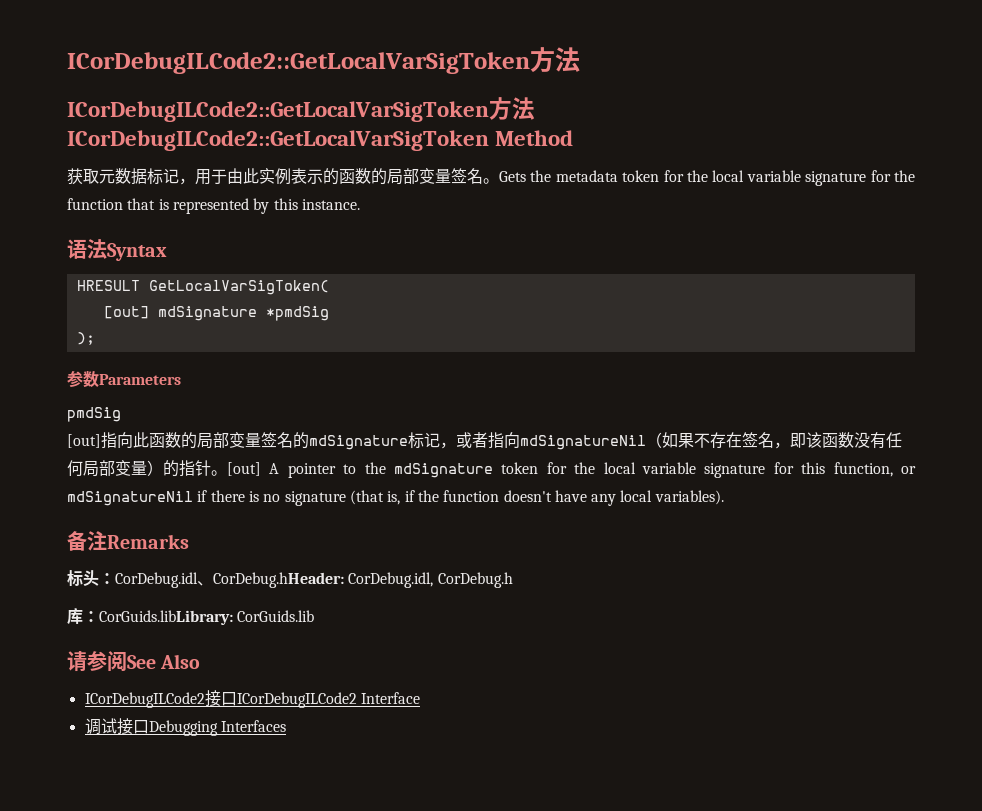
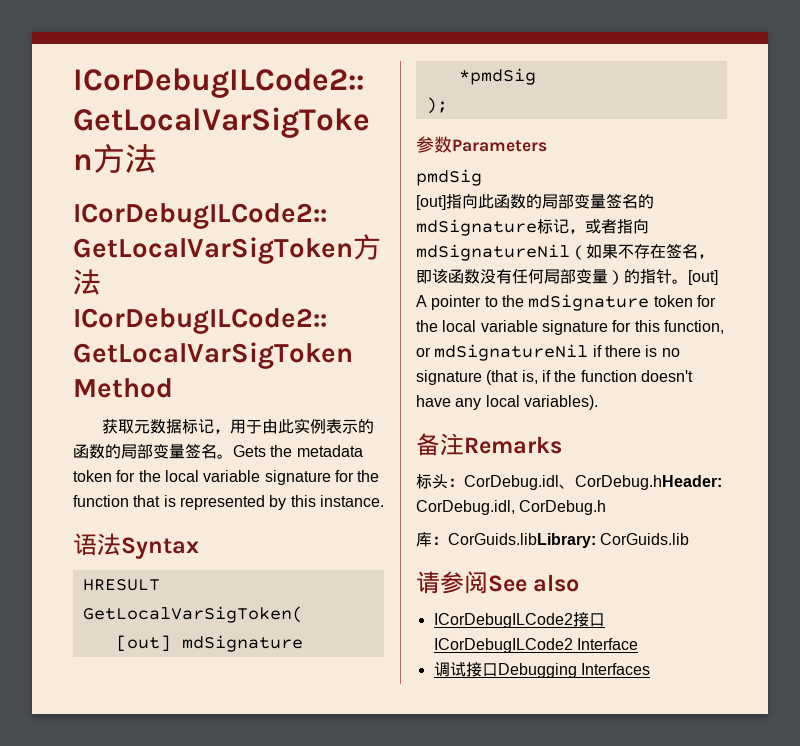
[160,654,201,669] Also -> [533,574,580,592] also

